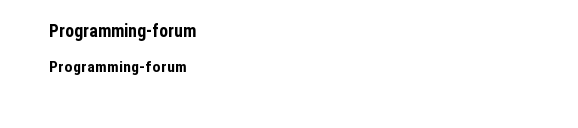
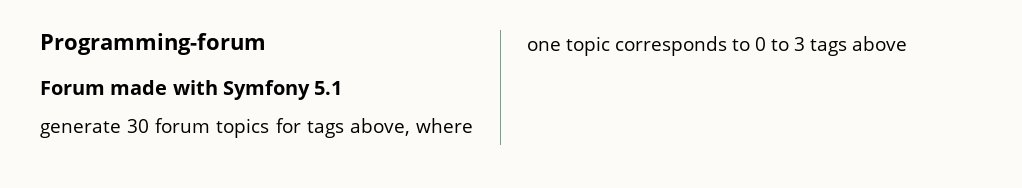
[49,61,187,75] Programming-forum -> [40,80,343,100] [40,118,474,138] [527,36,907,56] Forum made with Symfony 5.1 // generate 30 forum topics for tags above, where one topic corresponds to 0 to 3 tags above

